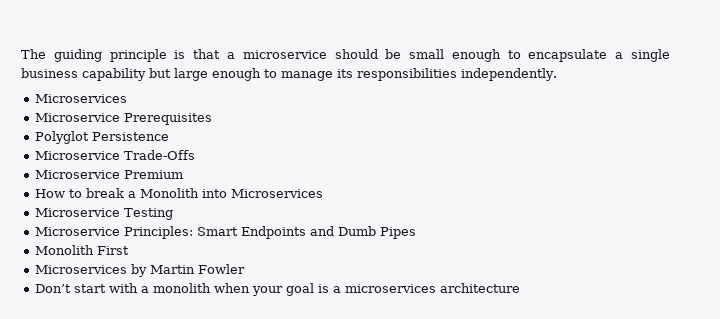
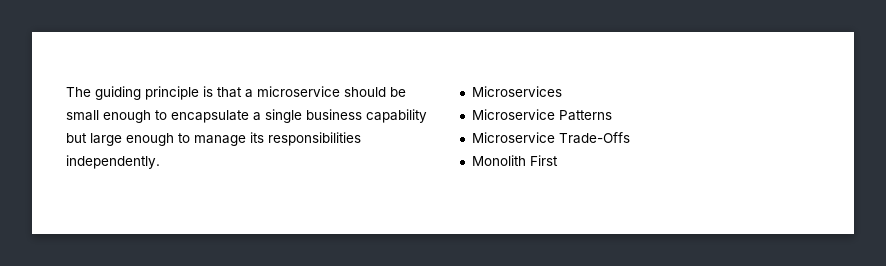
[123,113,212,125] [34,131,169,144] Prerequisites // Polyglot Persistence -> [558,110,612,121] Patterns
[34,170,183,179] [34,188,323,198] [34,208,173,220] [34,226,416,239] [34,245,129,255] [34,264,245,277] [34,283,520,296] Microservice Premium // How to break a Monolith into Microservices // Microservice Testing // Microservice Principles: Smart Endpoints and Dumb Pipes // Monolith First // Microservices by Martin Fowler // Don’t start with a monolith when your goal is a microservices architecture -> [471,155,558,166] Monolith First

